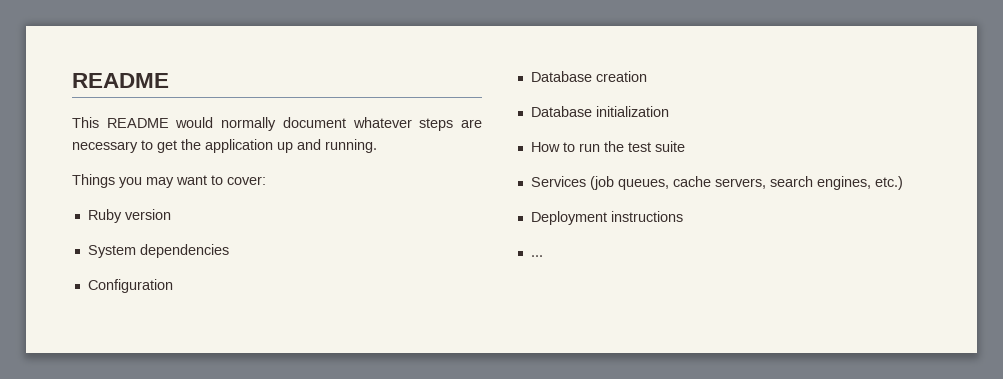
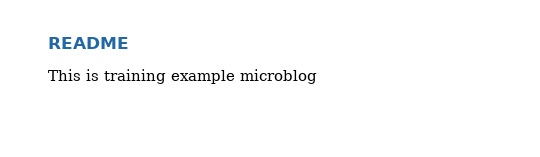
[106,117,483,131] [72,139,377,153] [72,174,266,188] [87,209,171,223] [87,244,229,258] [87,279,173,293] [530,71,647,82] [530,106,669,117] [530,141,685,152] [530,176,903,190] [530,211,683,225] [530,255,543,257] README would normally document whatever steps are necessary to get the application up and running. // Things you may want to cover: // Ruby version // System dependencies // Configuration // Database creation // Database initialization // How to run the test suite // Services (job queues, cache servers, search engines, etc.) // Deployment instructions // ... -> [86,69,317,84] is training example microblog

